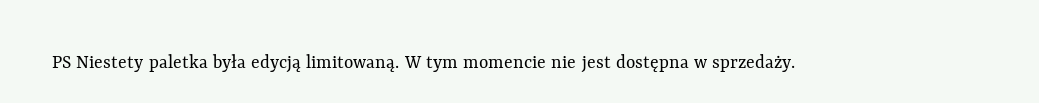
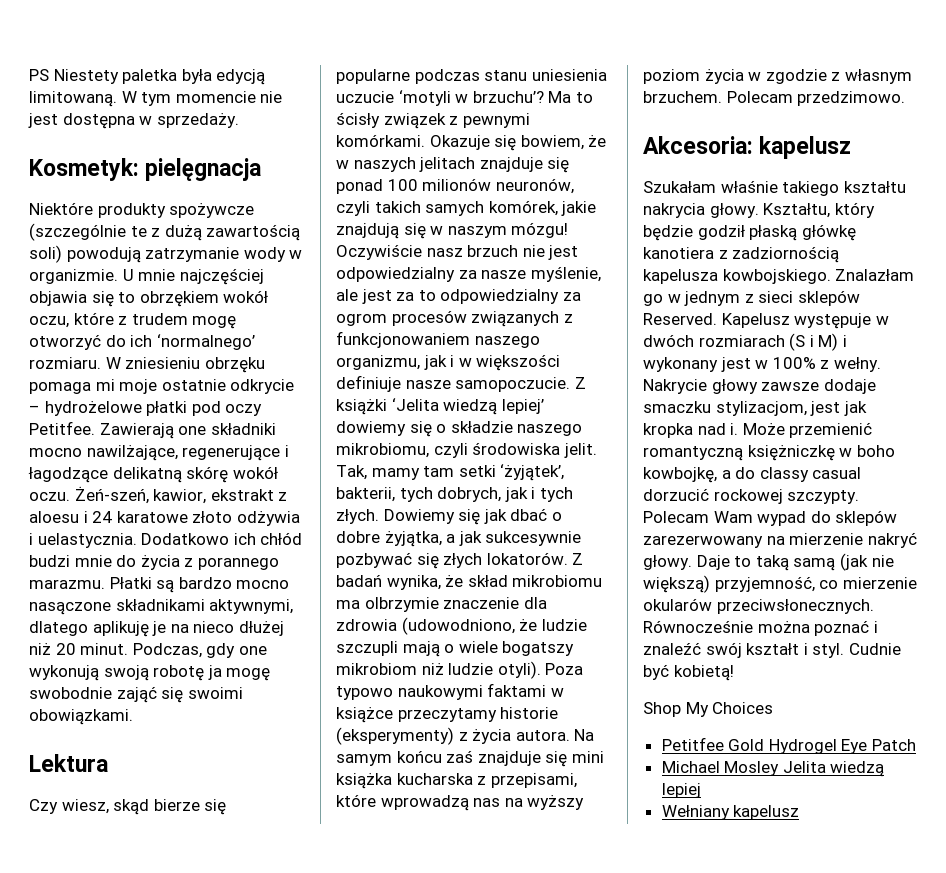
(796, 63) none -> [29,158,262,181] [29,202,255,218] [29,223,301,241] [29,245,303,263] [29,268,264,285] [29,290,269,307] [29,312,237,329] [29,334,255,350] [29,357,265,373] [29,379,295,394] [29,401,263,416] [29,421,276,439] [29,445,289,461] [28,466,278,483] [29,486,288,504] [29,511,300,526] [29,532,303,548] [29,555,279,570] [29,577,290,593] [29,599,294,615] [29,621,284,637] [29,643,267,658] [29,665,271,681] [29,686,243,703] [29,709,133,725] [29,754,108,772] [29,799,227,815] [336,69,607,84] [336,90,593,106] [336,112,530,129] [336,134,607,151] [336,157,570,173] [336,178,574,194] [336,200,597,216] [336,222,569,239] [336,244,579,260] [336,266,601,282] [336,289,581,304] [336,310,573,327] [336,331,540,348] [336,354,561,371] [336,375,586,392] [336,398,544,415] [336,421,583,437] [336,442,597,458] [336,464,565,481] [336,487,573,502] [336,508,562,525] [336,531,582,547] [336,552,584,569] [336,575,603,590] [336,597,547,612] [336,617,587,635] [336,641,575,657] [336,661,584,679] [336,683,564,700] [336,707,559,723] [336,727,595,745] [336,750,604,767] [336,773,577,789] [336,794,585,811] [643,69,912,84] [643,91,906,106] [643,136,852,159] [643,180,906,196] [643,202,875,218] [643,224,856,241] [643,246,840,263] [643,269,915,284] [643,290,860,306] [643,313,889,329] [643,333,847,351] [643,357,881,372] [643,379,876,394] [643,401,867,416] [643,422,873,438] [643,445,895,461] [643,467,862,483] [643,488,860,504] [643,510,898,526] [643,532,917,548] [643,553,894,571] [643,575,917,593] [643,598,874,614] [643,620,878,636] [643,642,901,658] [643,664,734,681] [643,702,774,717] [661,737,917,754] [661,761,885,777] [661,783,701,798] [661,805,800,820] // Kosmetyk: pielęgnacja // Niektóre produkty spożywcze (szczególnie te z dużą zawartością soli) powodują zatrzymanie wody w organizmie. U mnie najczęściej objawia się to obrzękiem wokół oczu, które z trudem mogę otworzyć do ich ‘normalnego’ rozmiaru. W zniesieniu obrzęku pomaga mi moje ostatnie odkrycie – hydrożelowe płatki pod oczy Petitfee. Zawierają one składniki mocno nawilżające, regenerujące i łagodzące delikatną skórę wokół oczu. Żeń-szeń, kawior, ekstrakt z aloesu i 24 karatowe złoto odżywia i uelastycznia. Dodatkowo ich chłód budzi mnie do życia z porannego marazmu. Płatki są bardzo mocno nasączone składnikami aktywnymi, dlatego aplikuję je na nieco dłużej niż 20 minut. Podczas, gdy one wykonują swoją robotę ja mogę swobodnie zająć się swoimi obowiązkami. // Lektura // Czy wiesz, skąd bierze się popularne podczas stanu uniesienia uczucie ‘motyli w brzuchu’? Ma to ścisły związek z pewnymi komórkami. Okazuje się bowiem, że w naszych jelitach znajduje się ponad 100 milionów neuronów, czyli takich samych komórek, jakie znajdują się w naszym mózgu! Oczywiście nasz brzuch nie jest odpowiedzialny za nasze myślenie, ale jest za to odpowiedzialny za ogrom procesów związanych z funkcjonowaniem naszego organizmu, jak i w większości definiuje nasze samopoczucie. Z książki ‘Jelita wiedzą lepiej’ dowiemy się o składzie naszego mikrobiomu, czyli środowiska jelit. Tak, mamy tam setki ‘żyjątek’, bakterii, tych dobrych, jak i tych złych. Dowiemy się jak dbać o dobre żyjątka, a jak sukcesywnie pozbywać się złych lokatorów. Z badań wynika, że skład mikrobiomu ma olbrzymie znaczenie dla zdrowia (udowodniono, że ludzie szczupli mają o wiele bogatszy mikrobiom niż ludzie otyli). Poza typowo naukowymi faktami w książce przeczytamy historie (eksperymenty) z życia autora. Na samym końcu zaś znajduje się mini książka kucharska z przepisami, które wprowadzą nas na wyższy poziom życia w zgodzie z własnym brzuchem. Polecam przedzimowo. // Akcesoria: kapelusz // Szukałam właśnie takiego kształtu nakrycia głowy. Kształtu, który będzie godził płaską główkę kanotiera z zadziornością kapelusza kowbojskiego. Znalazłam go w jednym z sieci sklepów Reserved. Kapelusz występuje w dwóch rozmiarach (S i M) i wykonany jest w 100% z wełny. Nakrycie głowy zawsze dodaje smaczku stylizacjom, jest jak kropka nad i. Może przemienić romantyczną księżniczkę w boho kowbojkę, a do classy casual dorzucić rockowej szczypty. Polecam Wam wypad do sklepów zarezerwowany na mierzenie nakryć głowy. Daje to taką samą (jak nie większą) przyjemność, co mierzenie okularów przeciwsłonecznych. Równocześnie można poznać i znaleźć swój kształt i styl. Cudnie być kobietą! // Shop My Choices // Petitfee Gold Hydrogel Eye Patch // Michael Mosley Jelita wiedzą lepiej // Wełniany kapelusz

